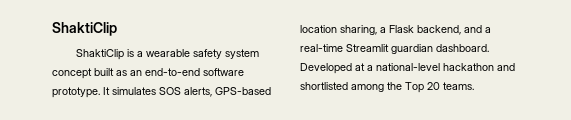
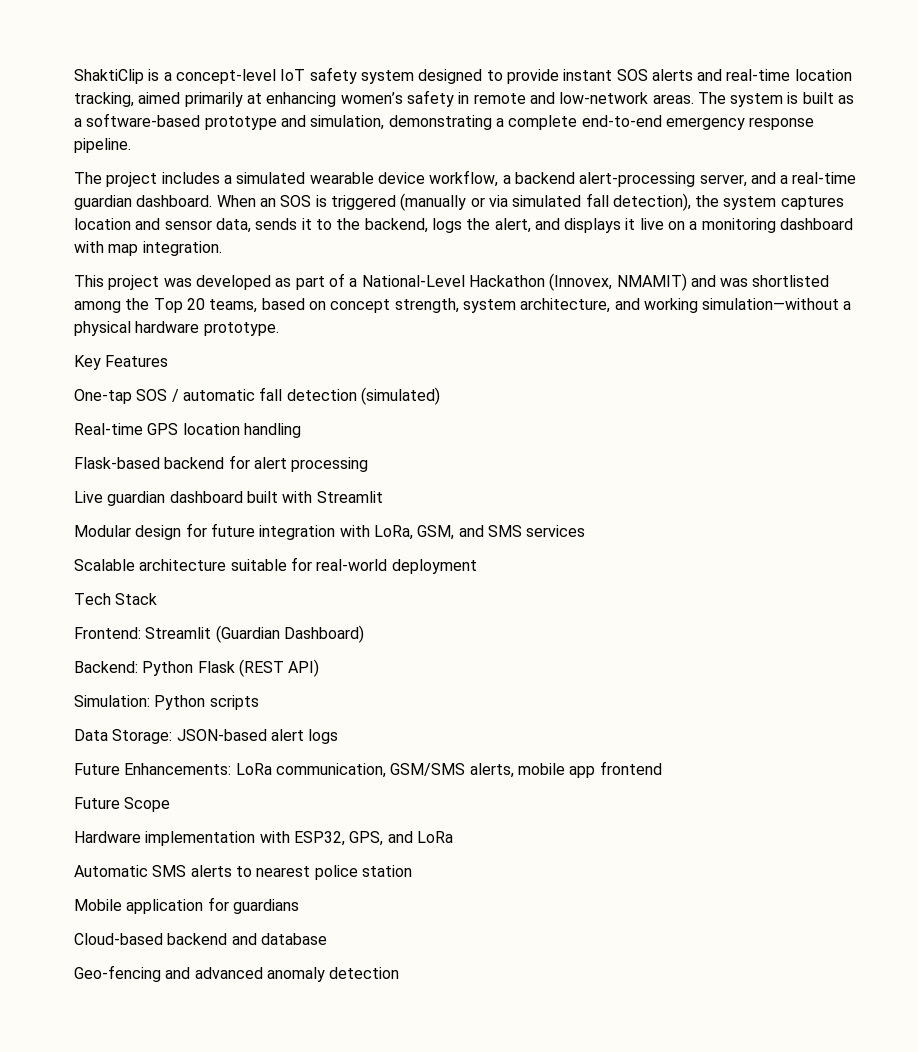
[52,22,117,36] [76,49,125,60] ShaktiClip // ShaktiClip -> [74,69,144,84] ShaktiClip
[146,49,260,59] [52,68,244,79] [52,87,271,98] [300,25,461,35] wearable safety system concept built as an end-to-end software prototype. It simulates SOS alerts, GPS-based location sharing, a Flask backend, -> [175,67,852,84] [74,90,855,107] [74,113,815,130] [74,138,131,153] [74,170,747,187] concept-level IoT safety system designed to provide instant SOS alerts and real-time location tracking, aimed primarily at enhancing women’s safety in remote and low-network areas. The system is built as a software-based prototype and simulation, demonstrating a complete end-to-end emergency response pipeline. // The project includes a simulated wearable device workflow, a backend alert-processing server,
[346,44,389,52] Streamlit -> (857, 178) none
[300,63,515,74] Developed at a national-level hackathon and -> [216,193,844,211] [74,218,854,233] [74,241,222,256] [74,273,749,291] When an SOS is triggered (manually or via simulated fall detection), the system captures location and sensor data, sends it to the backend, logs the alert, and displays it live on a monitoring dashboard with map integration. // This project was developed as part of a National-Level Hackathon (Innovex, NMAMIT) and was
[443,82,474,90] teams. -> [209,298,852,313] [74,321,279,336] [74,355,169,370] [74,387,440,405] [74,423,301,438] [74,455,369,472] [74,491,383,506] [74,523,586,540] [74,557,477,574] [74,593,158,605] [74,625,364,643] [74,659,320,677] [74,695,259,710] [74,729,339,744] [74,761,662,778] [74,797,171,812] [74,831,453,846] [74,865,412,880] [74,897,299,914] [74,933,327,945] [74,965,400,982] teams, based on concept strength, system architecture, and working simulation—without a physical hardware prototype. // Key Features // One-tap SOS / automatic fall detection (simulated) // Real-time GPS location handling // Flask-based backend for alert processing // Live guardian dashboard built with Streamlit // Modular design for future integration with LoRa, GSM, and SMS services // Scalable architecture suitable for real-world deployment // Tech Stack // Frontend: Streamlit (Guardian Dashboard) // Backend: Python Flask (REST API) // Simulation: Python scripts // Data Storage: JSON-based alert logs // Future Enhancements: LoRa communication, GSM/SMS alerts, mobile app frontend // Future Scope // Hardware implementation with ESP32, GPS, and LoRa // Automatic SMS alerts to nearest police station // Mobile application for guardians // Cloud-based backend and database // Geo-fencing and advanced anomaly detection

